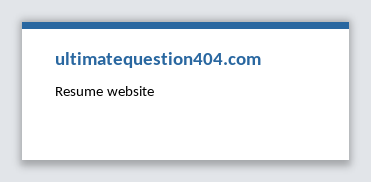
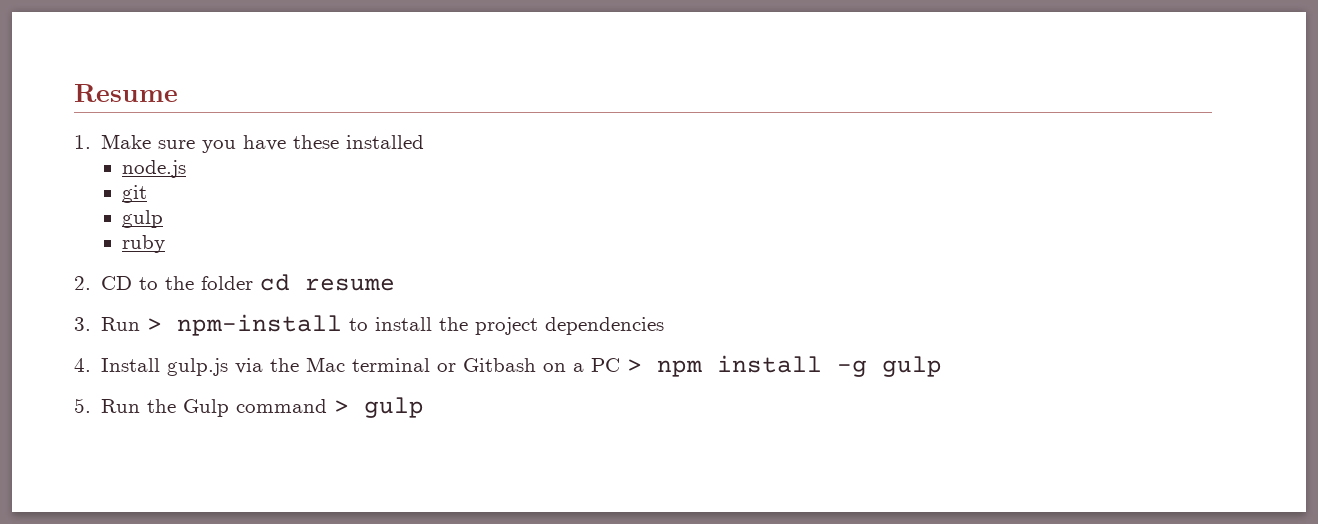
[55,52,261,68] [55,86,154,96] ultimatequestion404.com // Resume website -> [74,84,178,102] [74,134,425,153] [122,160,187,178] [122,185,148,203] [122,210,164,228] [122,235,166,253] [74,274,396,291] [74,314,665,336] [74,355,943,377] [74,397,425,418] Resume // 1. Make sure you have these installed // node.js // git // gulp // ruby // 2. CD to the folder cd resume // 3. Run > npm-install to install the project dependencies // 4. Install gulp.js via the Mac terminal or Gitbash on a PC > npm install -g gulp // 5. Run the Gulp command > gulp

